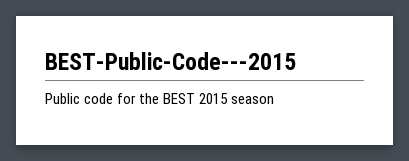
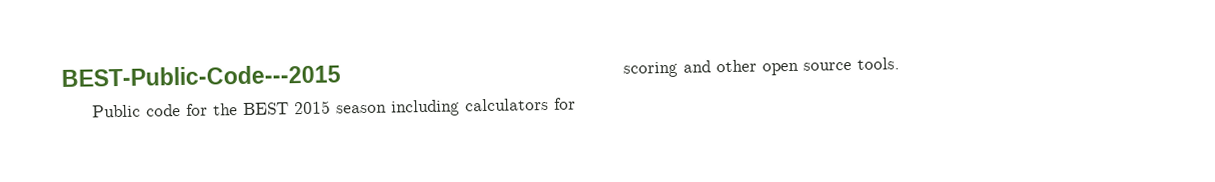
(275, 100) none -> [391,97,577,117] [623,57,900,78] including calculators for scoring and other open source tools.

